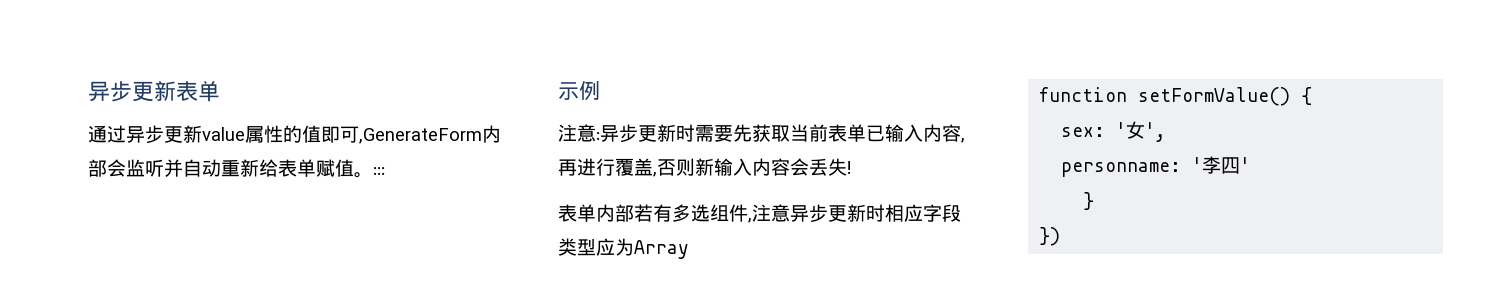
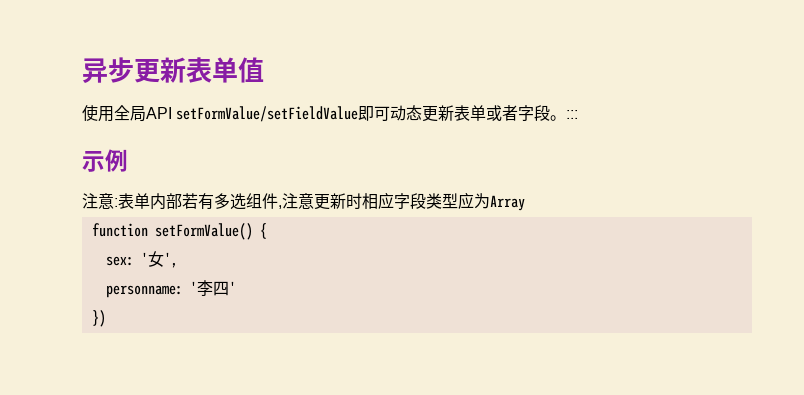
[88,125,501,144] [88,159,354,177] // 通过异步更新value属性的值即可,GenerateForm内部会监听并自动重新给表单赋值 -> [238,57,264,83] [82,105,551,122] 值 // 使用全局API setFormValue/setFieldValue即可动态更新表单或者字段
[600,124,965,143] [558,158,851,177] 异步更新时需要先获取当前表单已输入内容,再进行覆盖,否则新输入内容会丢失! // -> (118, 202) none
[790,204,828,223] 异步 -> (314, 201) none
[1083,192,1095,210] // } -> (236, 287) none

